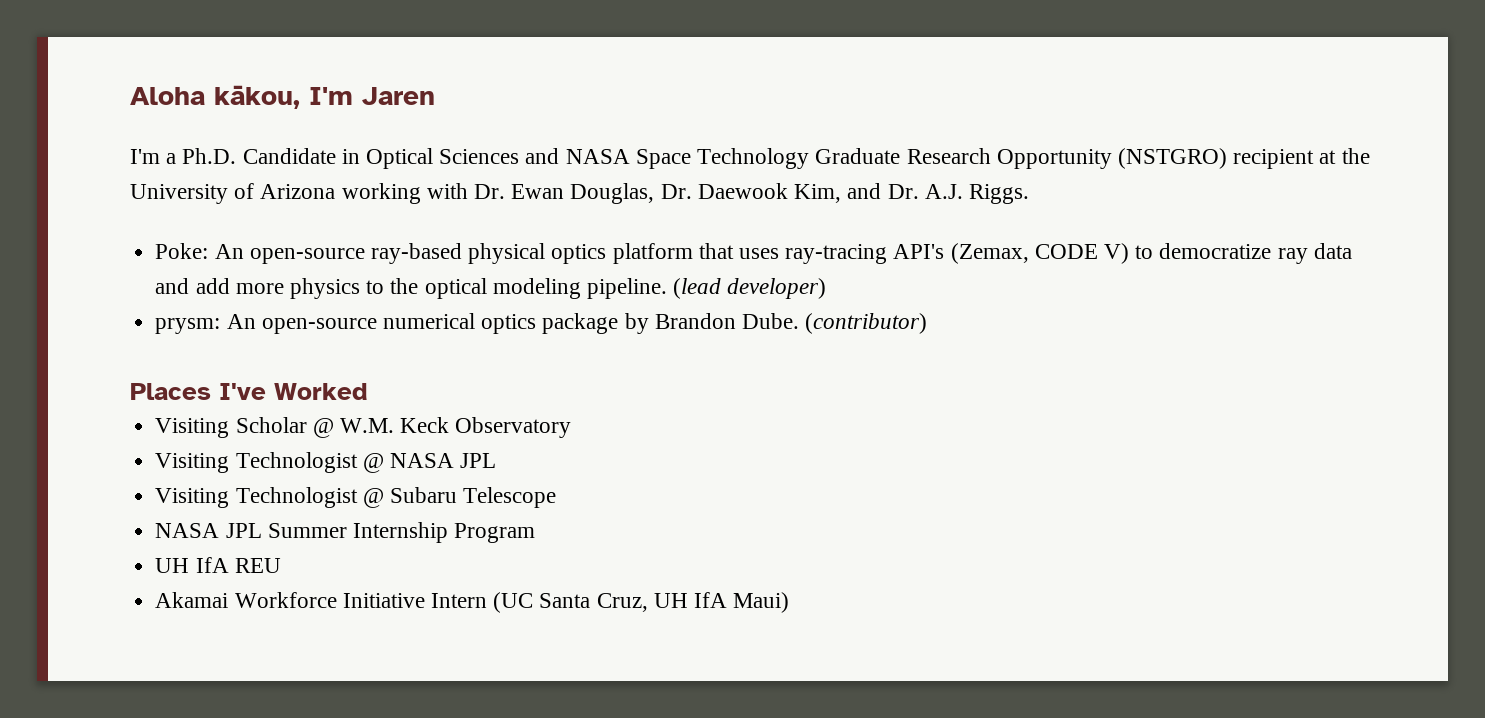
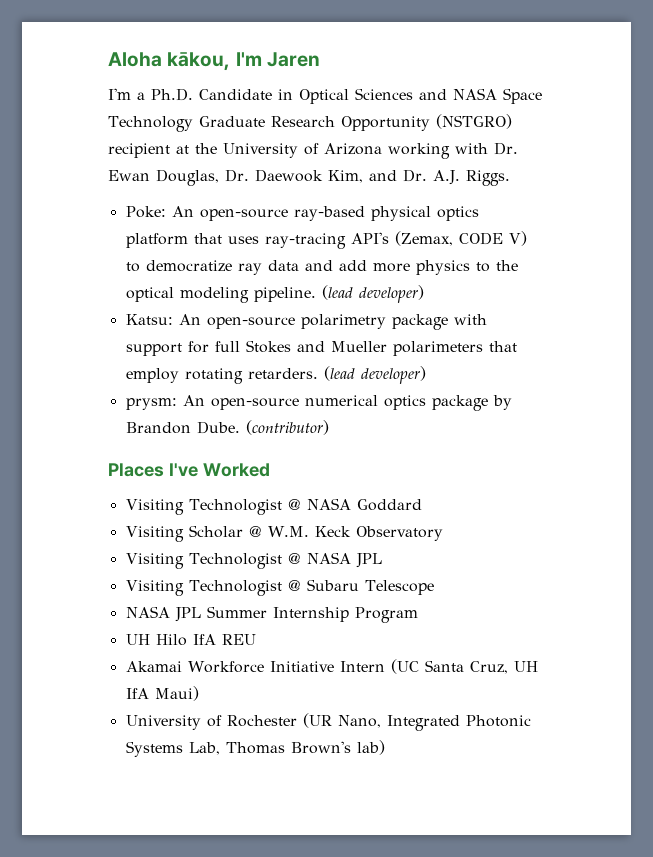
(827, 288) none -> [125,314,487,330] [125,340,517,356] [125,366,426,384] // Katsu: An open-source polarimetry package with support for full Stokes and Mueller polarimeters that employ rotating retarders. (lead developer)
(368, 391) none -> [125,498,422,515] // Visiting Technologist @ NASA Goddard
(190, 565) none -> [155,634,187,646] Hilo
(790, 602) none -> [125,713,531,731] [125,740,385,757] // University of Rochester (UR Nano, Integrated Photonic Systems Lab, Thomas Brown's lab)

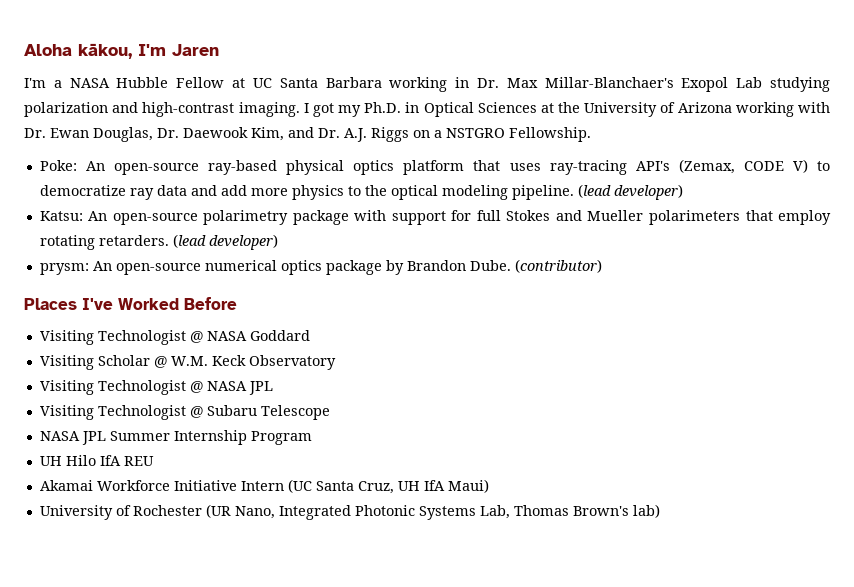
[151,88,542,104] [108,114,512,132] [108,143,170,158] Ph.D. Candidate in Optical Sciences and NASA Space Technology Graduate Research Opportunity (NSTGRO) recipient -> [69,77,830,92] [24,102,537,117] NASA Hubble Fellow at UC Santa Barbara working in Dr. Max Millar-Blanchaer's Exopol Lab studying polarization and high-contrast imaging. I got my Ph.D. in Optical Sciences
[465,170,510,186] Riggs. -> [371,127,591,142] Riggs on a NSTGRO Fellowship.
(270, 470) none -> [184,297,237,310] Before

